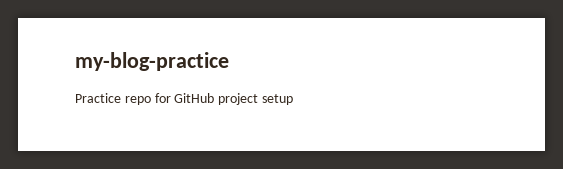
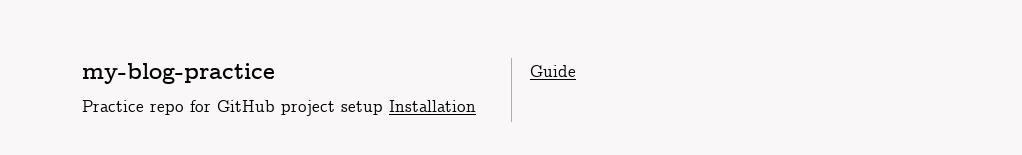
(293, 99) none -> [389,100,476,112] [530,65,576,77] Installation Guide

